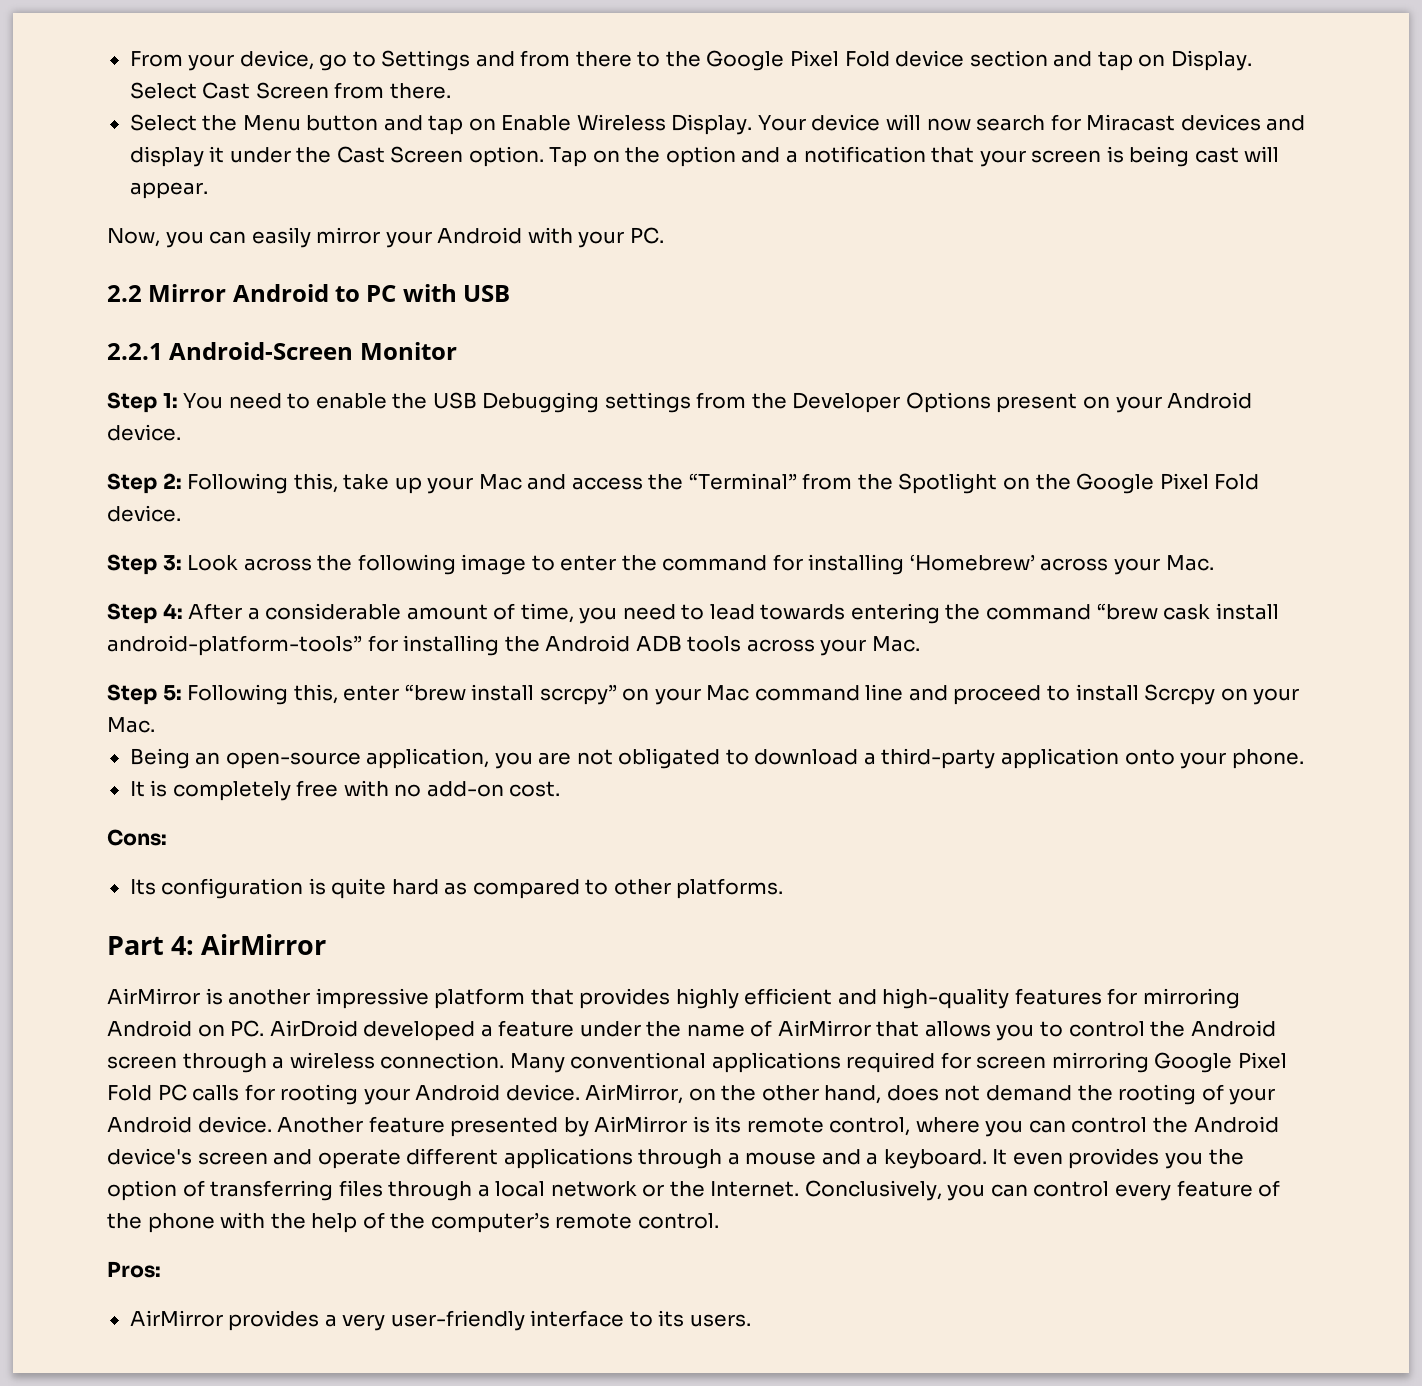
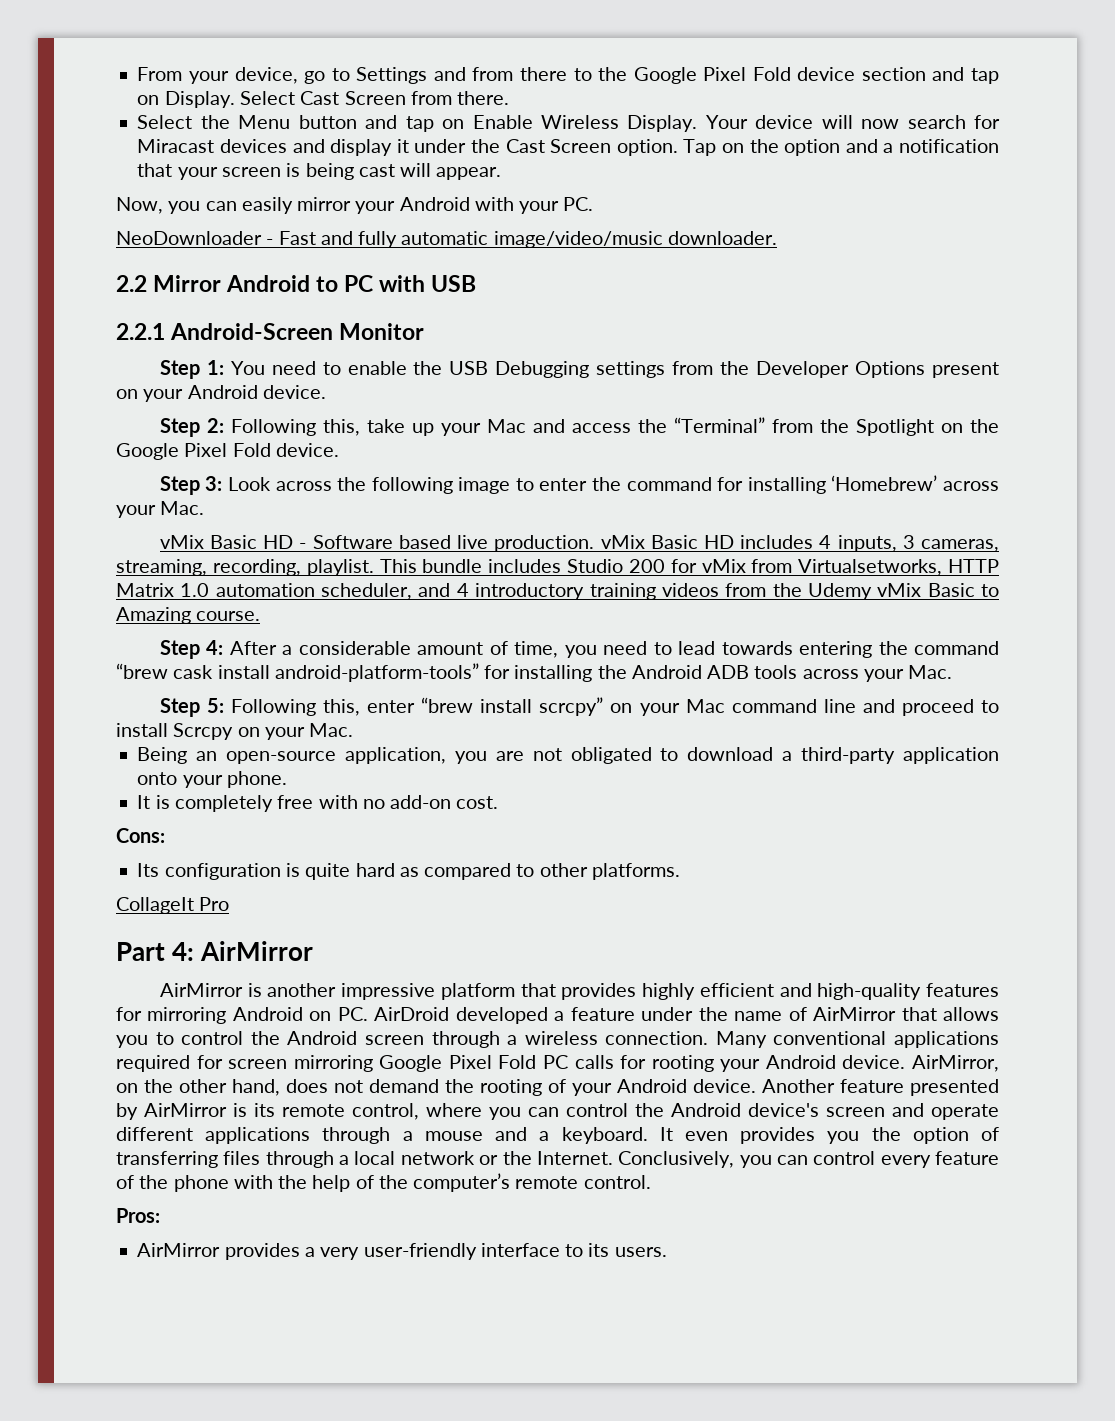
(664, 235) none -> [116,231,777,248] // NeoDownloader - Fast and fully automatic image/video/music downloader.
(1214, 563) none -> [159,535,999,552] [116,559,1000,576] [116,583,1000,600] [116,607,261,624] // vMix Basic HD - Software based live production. vMix Basic HD includes 4 inputs, 3 cameras, streaming, recording, playlist. This bundle includes Studio 200 for vMix from Virtualsetworks, HTTP Matrix 1.0 automation scheduler, and 4 introductory training videos from the Udemy vMix Basic to Amazing course.
(784, 888) none -> [116,897,230,914] // CollageIt Pro

